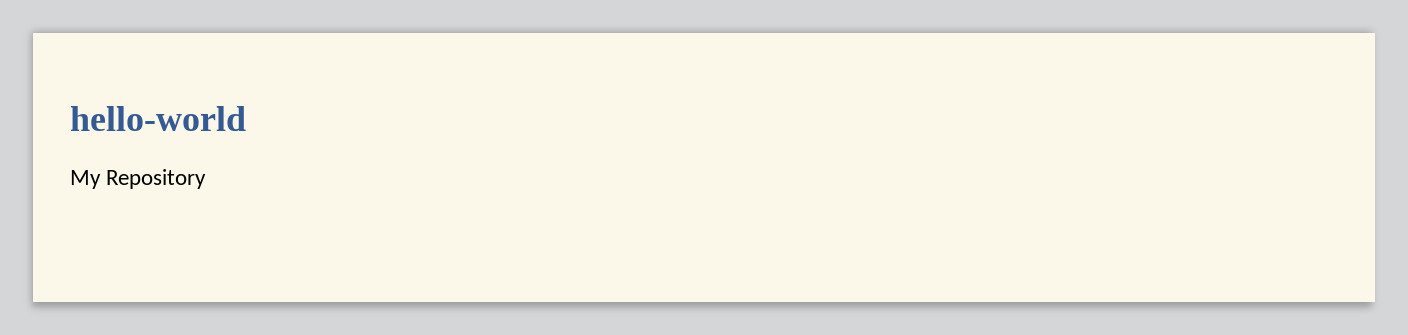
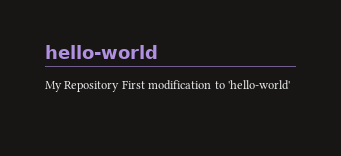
(207, 179) none -> [121,80,290,90] First modification to 'hello-world'

